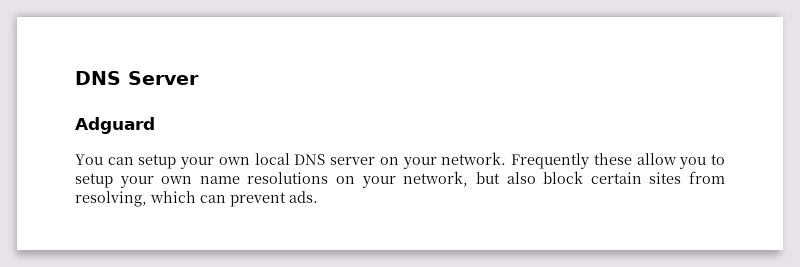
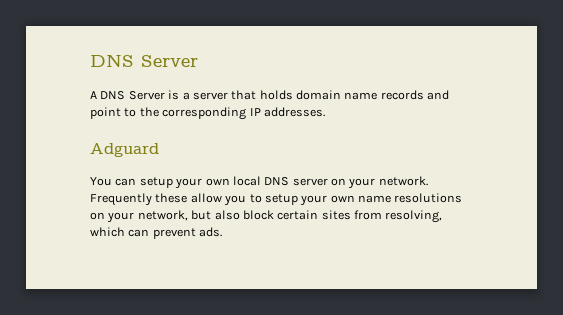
[75,71,199,85] DNS Server -> [90,54,198,67] [90,90,450,100] [90,107,325,120] DNS Server // A DNS Server is a server that holds domain name records and point to the corresponding IP addresses.

